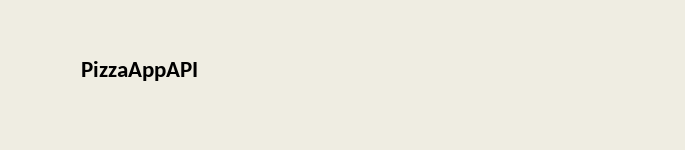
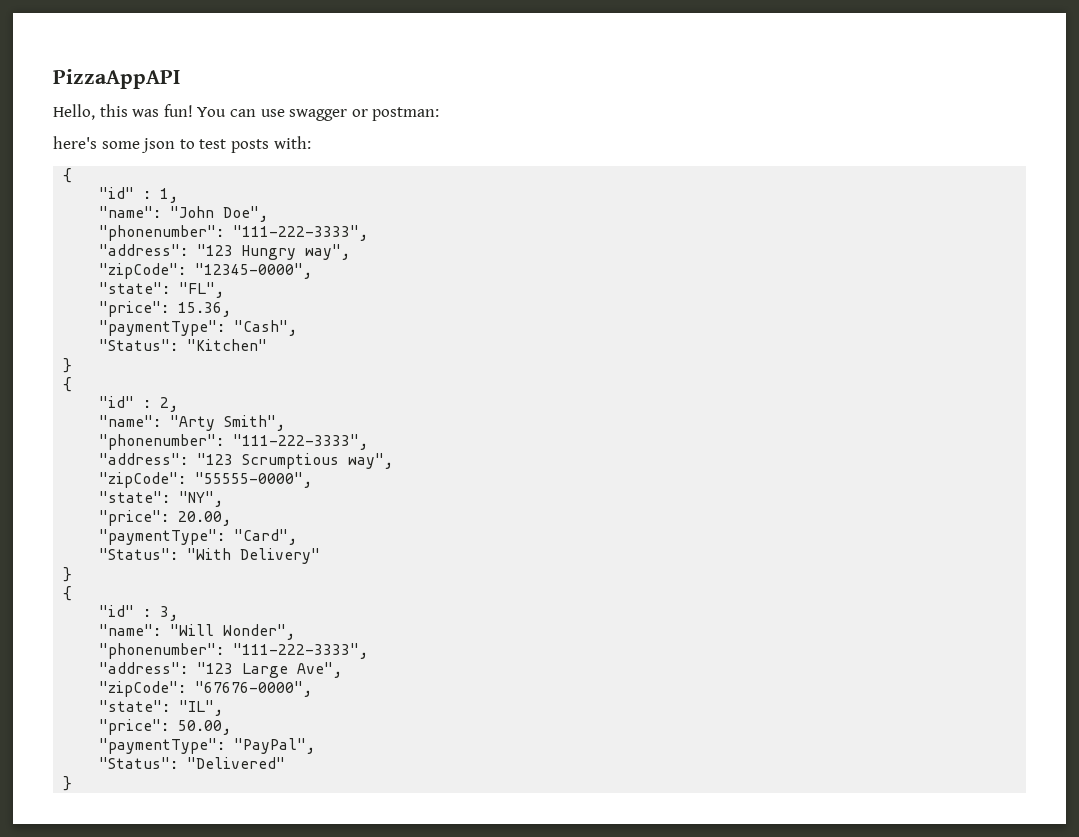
(198, 71) none -> [53,104,440,121] [53,136,311,153] [63,168,73,183] [99,187,179,203] [99,206,269,222] [99,225,369,241] [99,244,351,260] [99,263,313,279] [99,282,225,298] [99,301,232,317] [99,320,298,336] [99,339,268,351] [63,358,73,373] [63,377,73,392] [99,396,179,412] [99,415,286,431] [99,434,369,450] [99,453,394,469] [99,472,313,488] [99,491,224,507] [99,510,232,526] [99,529,298,545] [99,548,321,564] [63,567,73,582] [63,586,73,601] [99,605,179,621] [99,624,296,640] [99,643,369,659] [99,662,343,678] [99,681,313,697] [99,700,224,716] [99,719,232,735] [99,738,316,754] [99,757,286,769] [63,776,73,791] // Hello, this was fun! You can use swagger or postman: // here's some json to test posts with: // { // "id" : 1, // "name": "John Doe", // "phonenumber": "111-222-3333", // "address": "123 Hungry way", // "zipCode": "12345-0000", // "state": "FL", // "price": 15.36, // "paymentType": "Cash", // "Status": "Kitchen" // } // { // "id" : 2, // "name": "Arty Smith", // "phonenumber": "111-222-3333", // "address": "123 Scrumptious way", // "zipCode": "55555-0000", // "state": "NY", // "price": 20.00, // "paymentType": "Card", // "Status": "With Delivery" // } // { // "id" : 3, // "name": "Will Wonder", // "phonenumber": "111-222-3333", // "address": "123 Large Ave", // "zipCode": "67676-0000", // "state": "IL", // "price": 50.00, // "paymentType": "PayPal", // "Status": "Delivered" // }

